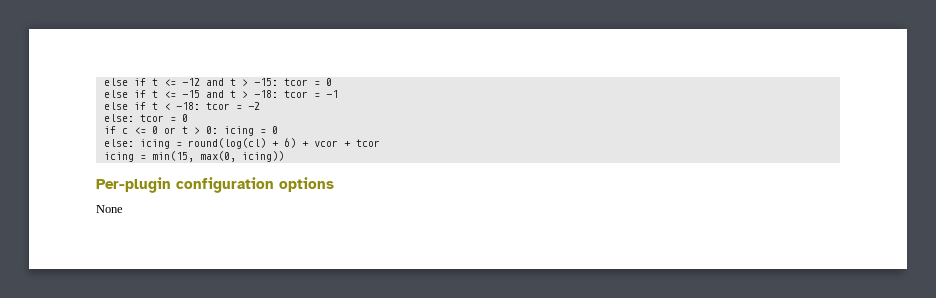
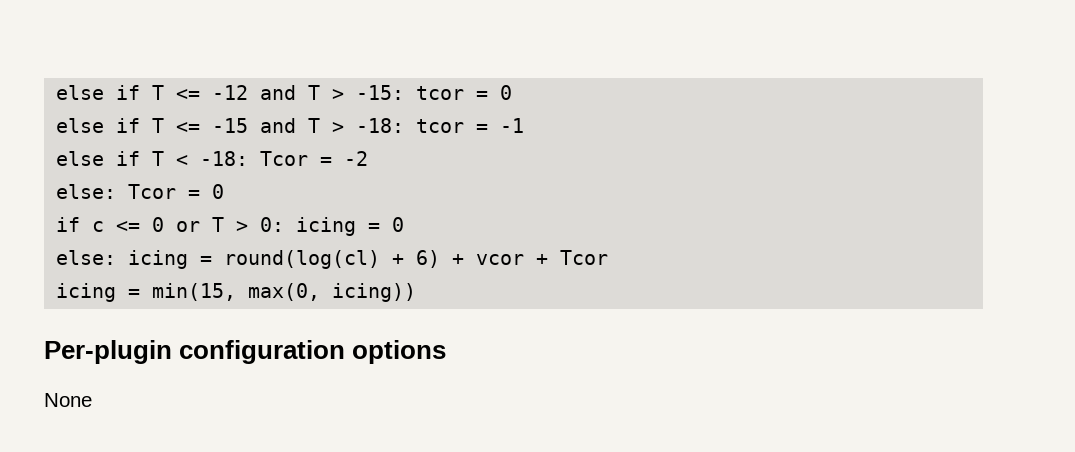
[103,78,158,86] else if t -> [56,85,165,100] else if T
[229,78,236,86] t -> [308,85,321,100] T
[151,90,158,98] t -> [152,118,165,133] T
[229,90,236,98] t -> [308,118,321,133] T
[151,102,158,110] t -> [152,151,165,166] T
[205,102,230,110] tcor -> [260,151,309,166] Tcor
[139,114,164,122] tcor -> [128,184,177,199] Tcor
[181,126,188,134] t -> [212,217,225,232] T
[355,139,380,147] tcor -> [560,250,609,265] Tcor

